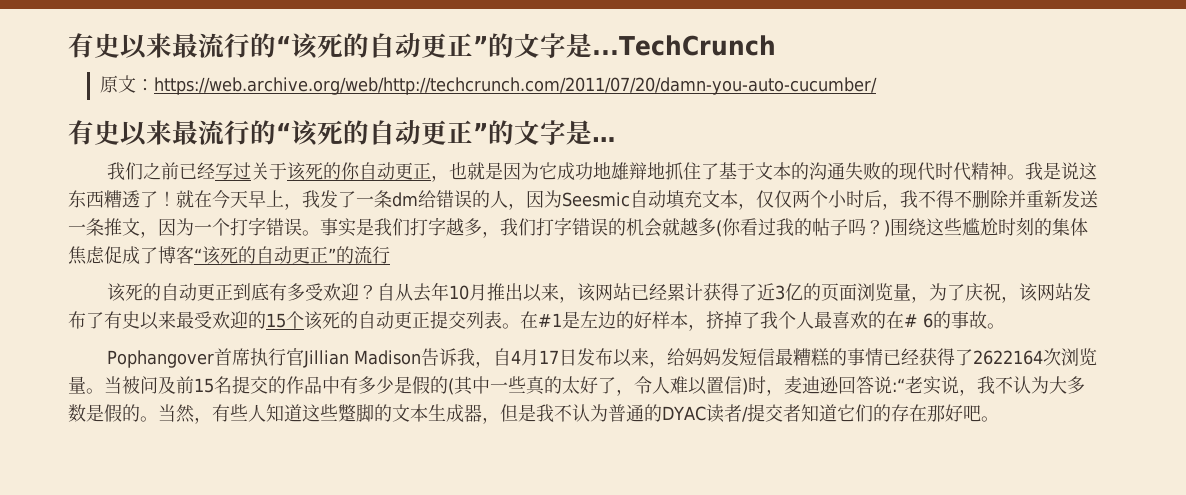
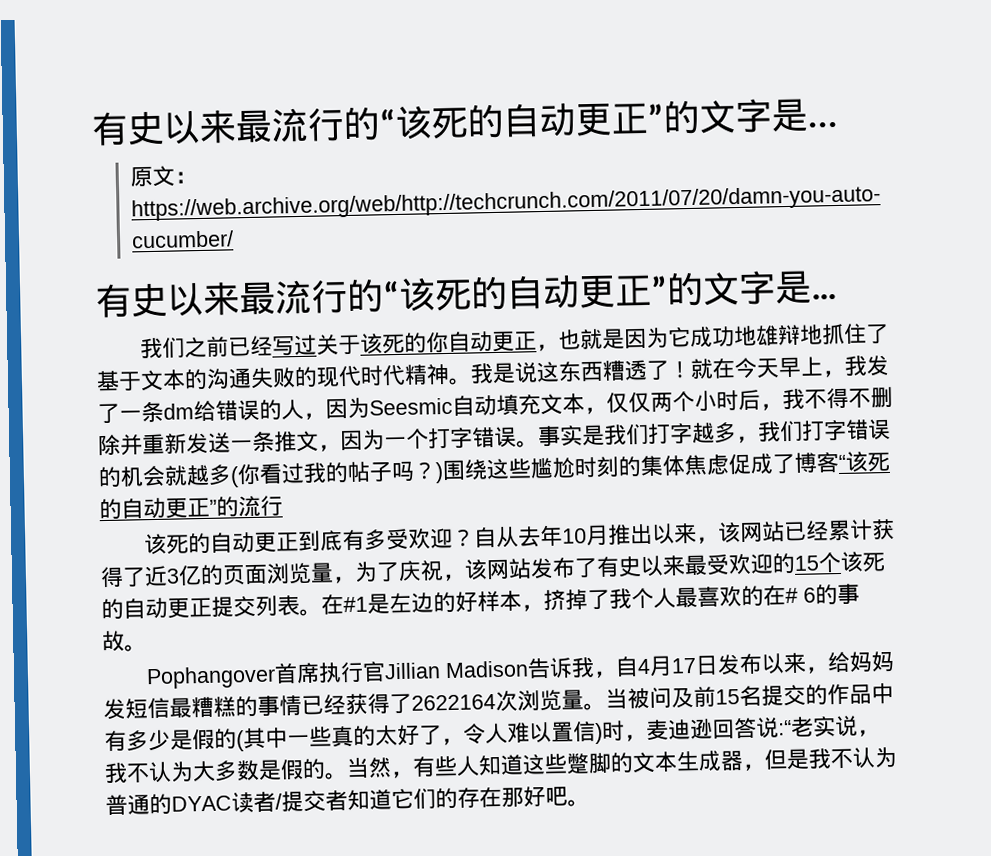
[592,35,776,56] ...TechCrunch -> [807,121,838,128] ...

